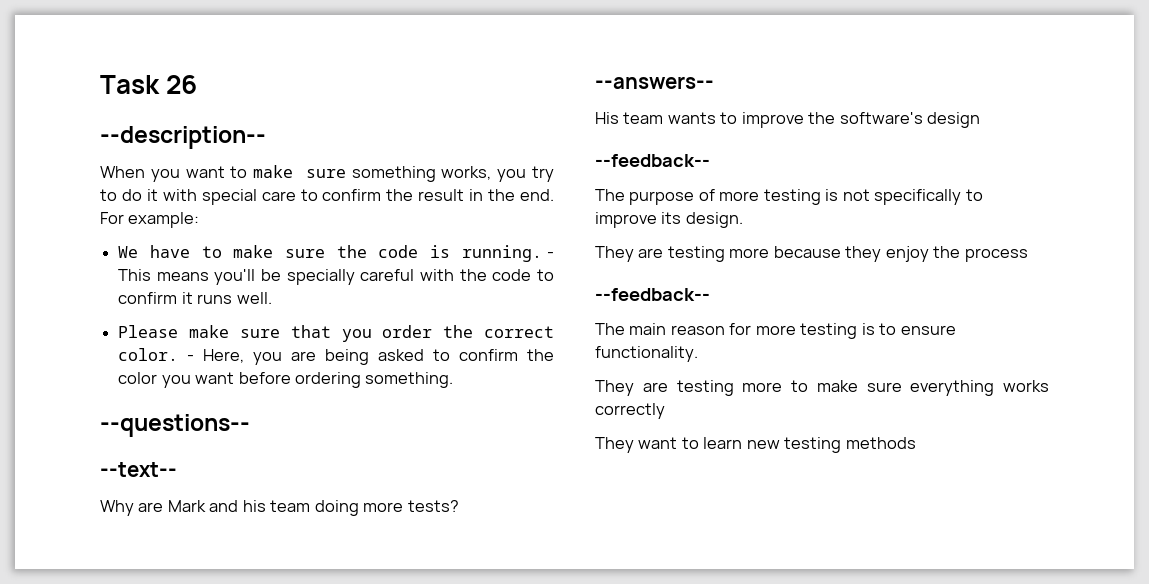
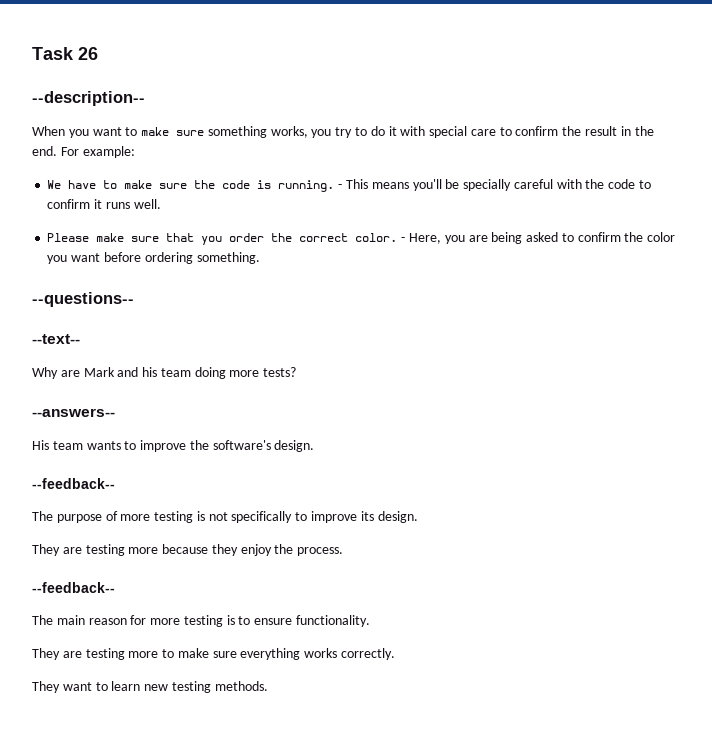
[927,112,981,128] design -> [274,440,315,452] design.
[964,248,1028,262] process -> [297,547,344,556] process.
[595,403,665,419] correctly -> [341,648,396,660] correctly.
[845,437,916,449] methods -> [214,681,268,691] methods.

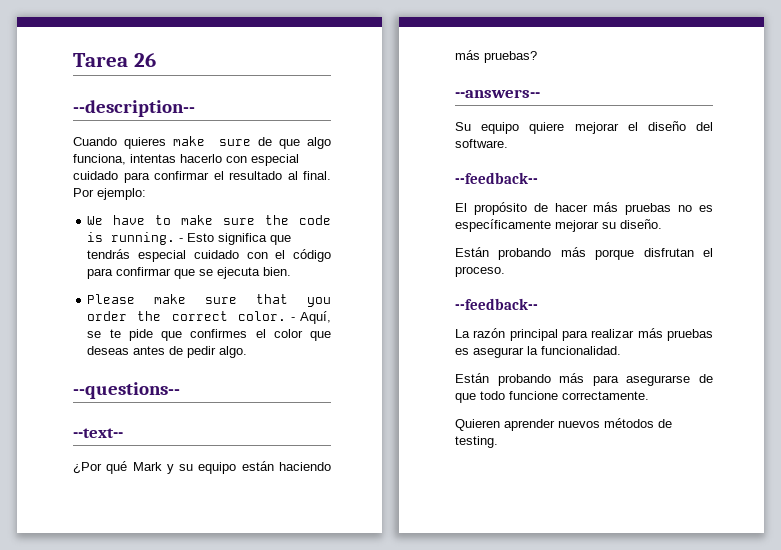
[32,47,74,60] Task -> [73,53,128,67] Tarea
[32,126,654,138] [32,146,135,158] When you want to make sure something works, you try to do it with special care to confirm the result in the end. For example: -> [73,136,331,149] [73,154,299,166] [73,171,331,183] [73,188,146,200] Cuando quieres make sure de que algo funciona, intentas hacerlo con especial cuidado para confirmar el resultado al final. Por ejemplo:
[345,179,651,191] [47,199,161,209] This means you'll be specially careful with the code to confirm it runs well. -> [187,233,292,245] [87,249,331,262] [87,267,292,279] Esto significa que tendrás especial cuidado con el código para confirmar que se ejecuta bien.
[408,232,676,244] [47,252,260,264] [32,292,134,307] [32,334,80,344] [32,367,297,379] [32,408,115,417] [32,440,315,452] [32,478,115,489] [32,511,418,523] [32,544,344,556] [32,582,115,593] [32,615,371,627] [32,648,396,660] [32,681,268,693] Here, you are being asked to confirm the color you want before ordering something. // --questions-- // --text-- // Why are Mark and his team doing more tests? // --answers-- // His team wants to improve the software's design. // --feedback-- // The purpose of more testing is not specifically to improve its design. // They are testing more because they enjoy the process. // --feedback-- // The main reason for more testing is to ensure functionality. // They are testing more to make sure everything works correctly. // They want to learn new testing methods. -> [300,311,331,324] [87,329,331,341] [87,346,248,358] [73,382,180,399] [73,428,123,438] [73,461,331,474] [455,50,537,63] [455,89,540,98] [455,121,713,134] [455,139,508,148] [455,172,538,184] [455,202,713,215] [455,219,662,232] [455,247,713,260] [455,266,505,277] [455,298,538,310] [455,328,713,341] [455,346,621,358] [455,373,713,386] [455,391,649,403] [455,418,672,431] [455,436,498,448] Aquí, se te pide que confirmes el color que deseas antes de pedir algo. // --questions-- // --text-- // ¿Por qué Mark y su equipo están haciendo más pruebas? // --answers-- // Su equipo quiere mejorar el diseño del software. // --feedback-- // El propósito de hacer más pruebas no es específicamente mejorar su diseño. // Están probando más porque disfrutan el proceso. // --feedback-- // La razón principal para realizar más pruebas es asegurar la funcionalidad. // Están probando más para asegurarse de que todo funcione correctamente. // Quieren aprender nuevos métodos de testing.

